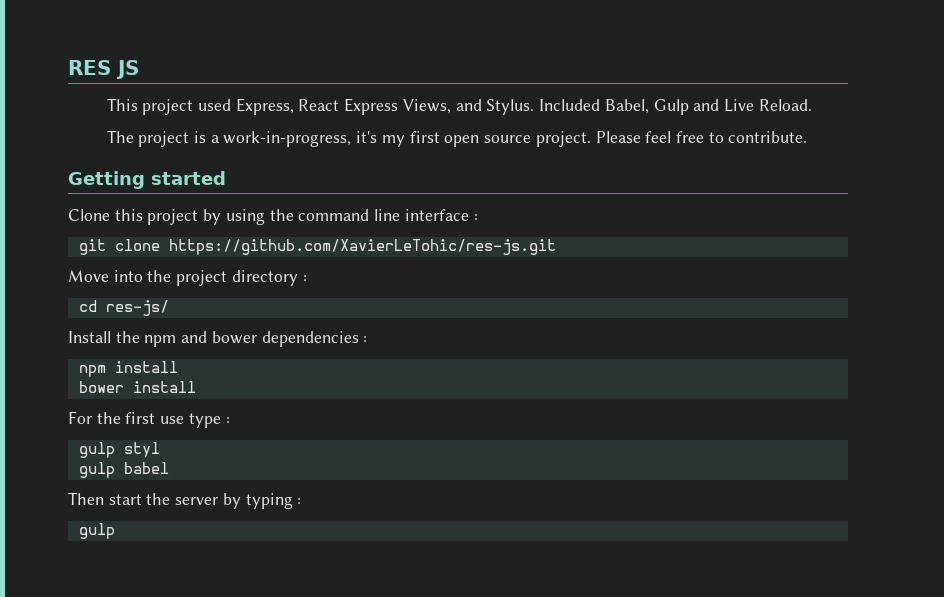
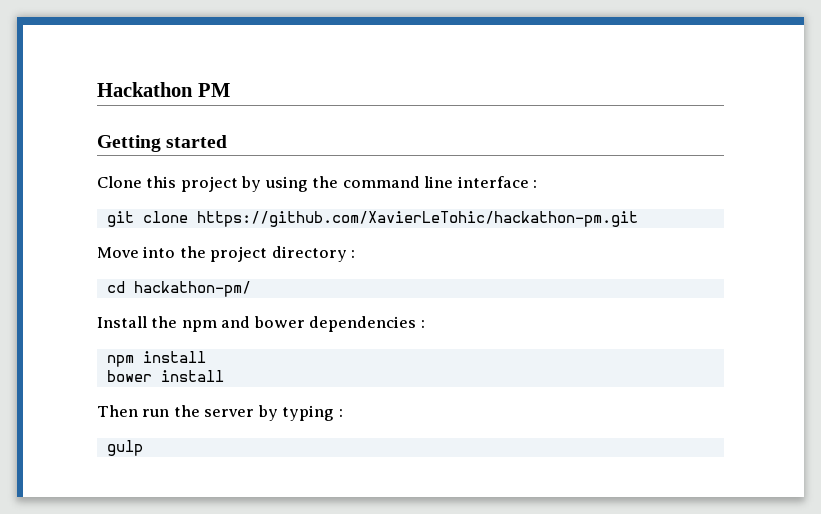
[68,60,139,79] [106,98,812,115] [106,130,808,147] RES JS // This project used Express, React Express Views, and Stylus. Included Babel, Gulp and Live Reload. // The project is a work-in-progress, it's my first open source project. Please feel free to contribute. -> [97,82,230,97] Hackathon PM
[168,239,556,255] https://github.com/XavierLeTohic/res-js.git -> [196,211,638,227] https://github.com/XavierLeTohic/hackathon-pm.git
[105,300,169,316] res-js/ -> [133,281,251,297] hackathon-pm/
[68,411,230,428] [78,442,160,458] [78,462,169,478] // For the first use type : // gulp styl // gulp babel -> (224, 376) none
[108,494,142,505] start -> [142,409,170,417] run

